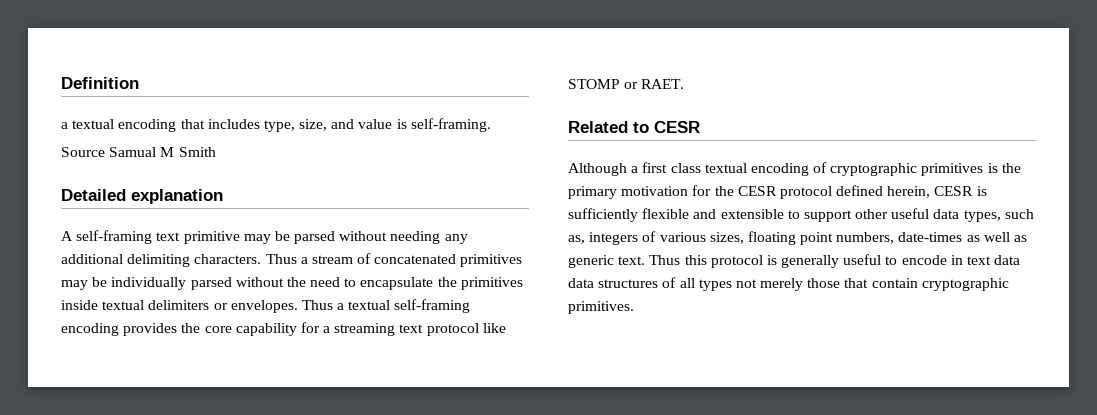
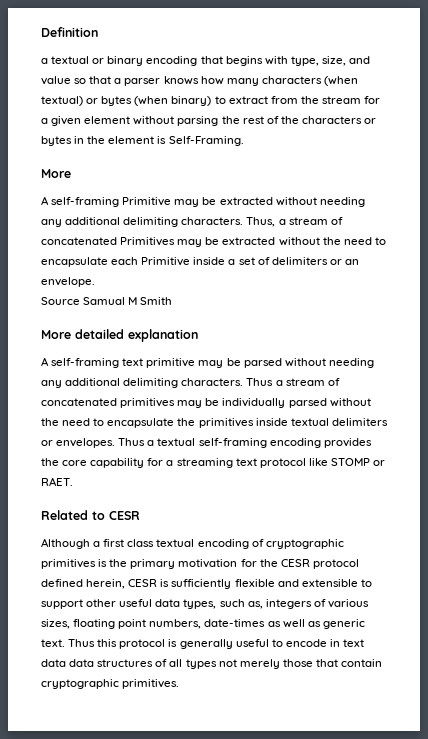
[118,118,491,132] encoding that includes type, size, and value is self-framing. -> [92,56,371,66] [41,76,358,86] [41,96,381,106] [41,116,377,126] [41,136,244,146] [41,169,71,178] [41,196,365,207] [41,217,343,227] [41,237,386,247] [41,257,359,267] [41,277,95,287] or binary encoding that begins with type, size, and value so that a parser knows how many characters (when textual) or bytes (when binary) to extract from the stream for a given element without parsing the rest of the characters or bytes in the element is Self-Framing. // More // A self-framing Primitive may be extracted without needing any additional delimiting characters. Thus, a stream of concatenated Primitives may be extracted without the need to encapsulate each Primitive inside a set of delimiters or an envelope.
[61,189,126,201] Detailed -> [41,329,124,339] More detailed

